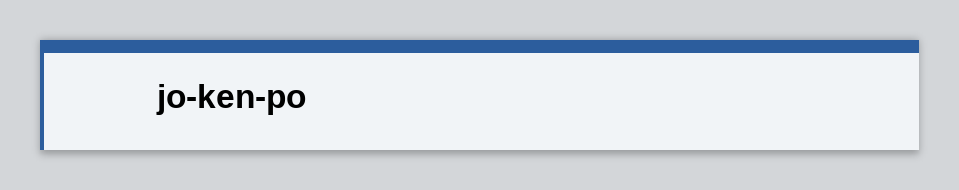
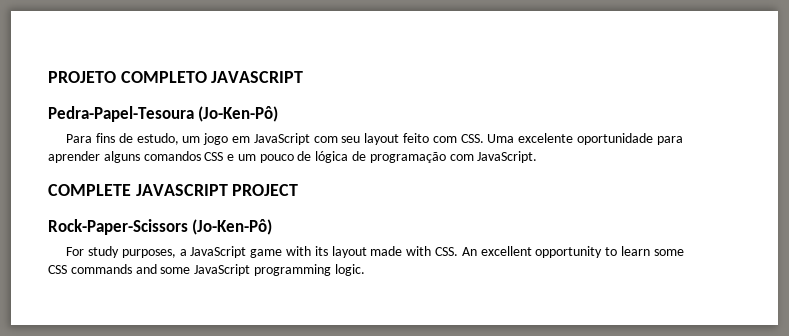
[156,84,306,115] jo-ken-po -> [48,71,304,83] [48,106,279,122] [66,133,683,145] [48,151,538,163] [48,184,299,196] [48,219,273,235] [66,246,684,258] [48,264,365,276] PROJETO COMPLETO JAVASCRIPT // Pedra-Papel-Tesoura (Jo-Ken-Pô) // Para fins de estudo, um jogo em JavaScript com seu layout feito com CSS. Uma excelente oportunidade para aprender alguns comandos CSS e um pouco de lógica de programação com JavaScript. // COMPLETE JAVASCRIPT PROJECT // Rock-Paper-Scissors (Jo-Ken-Pô) // For study purposes, a JavaScript game with its layout made with CSS. An excellent opportunity to learn some CSS commands and some JavaScript programming logic.

